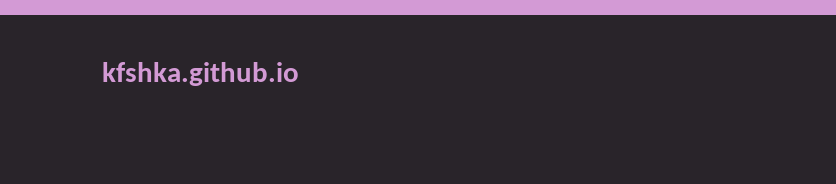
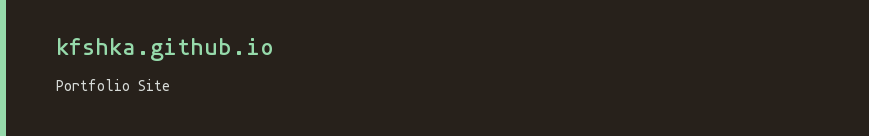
(299, 74) none -> [56,79,170,91] // Portfolio Site

